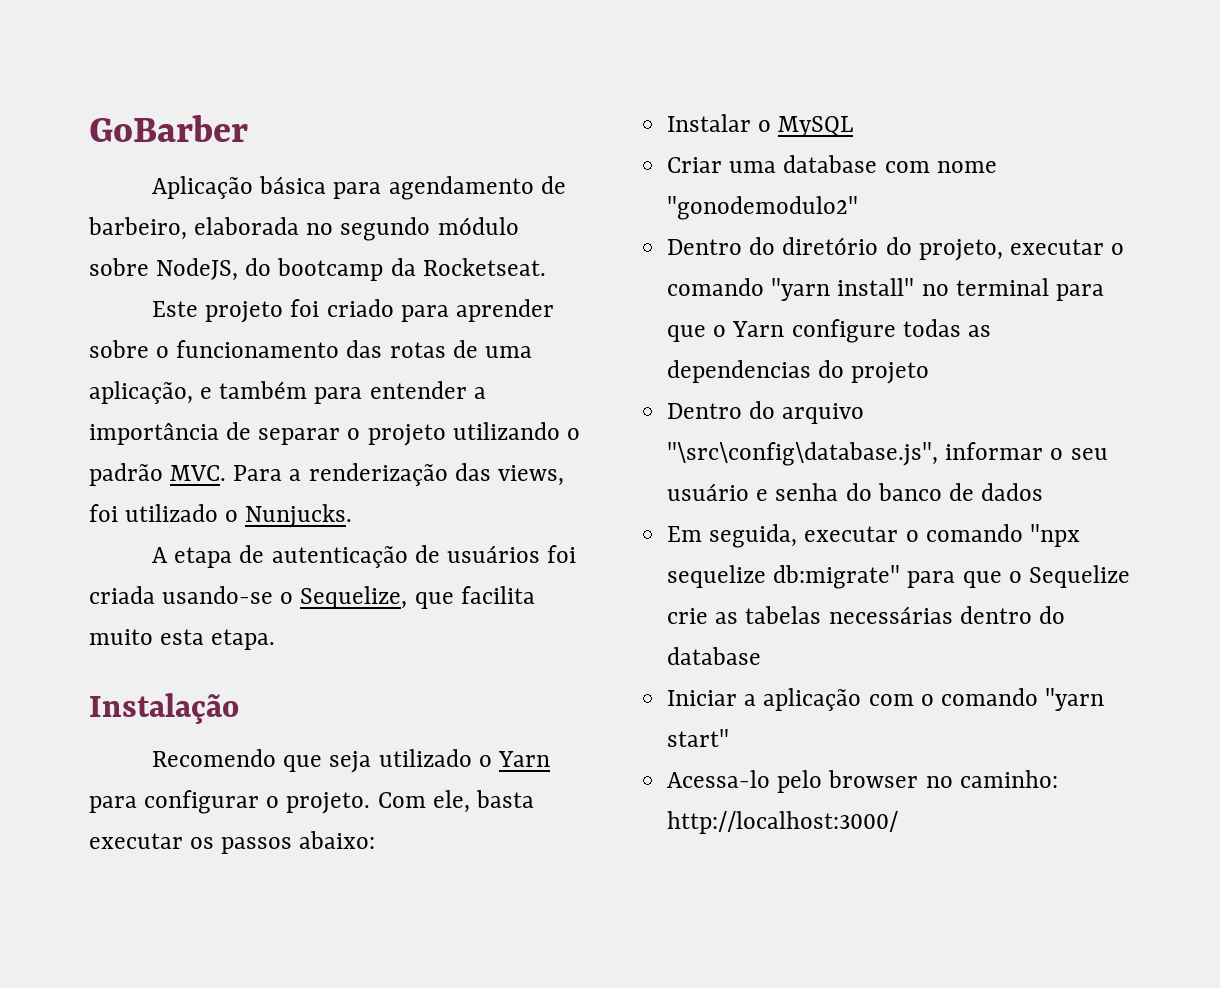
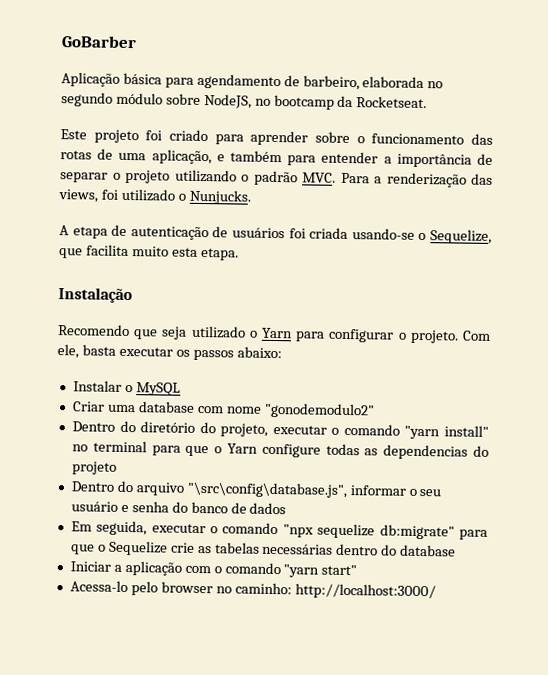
[245,258,272,276] do -> [254,98,271,106] no

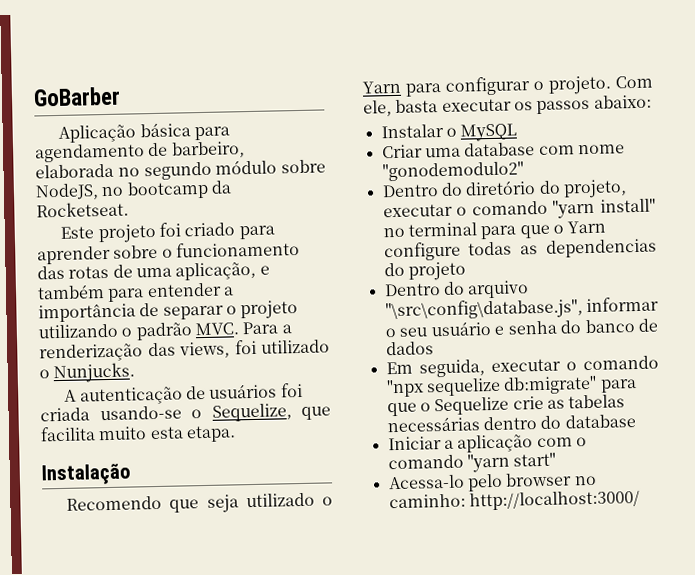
[72,224,128,239] etapa de -> (78, 395) none

